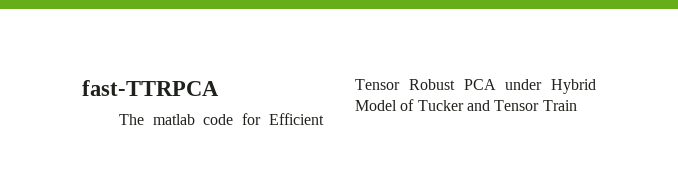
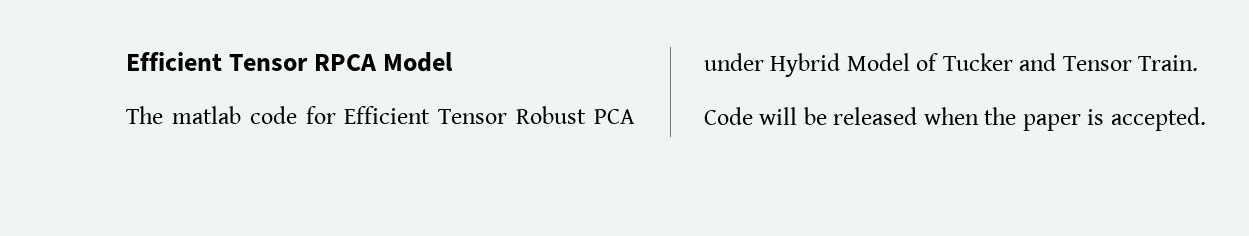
[82,80,219,96] fast-TTRPCA -> [126,52,454,72] Efficient Tensor RPCA Model
[542,100,577,111] Train -> [1138,55,1199,71] [704,107,1206,131] Train. // Code will be released when the paper is accepted.

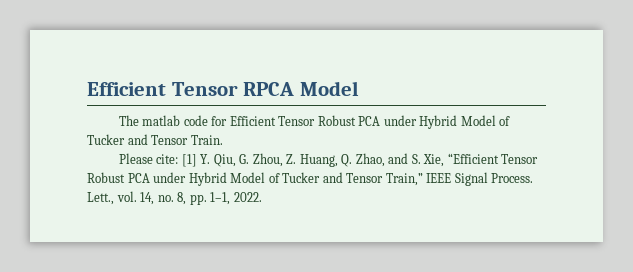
[704,107,1206,131] Code will be released when the paper is accepted. -> [118,153,539,167] [87,172,534,186] [87,191,262,205] Please cite: [1] Y. Qiu, G. Zhou, Z. Huang, Q. Zhao, and S. Xie, “Efficient Tensor Robust PCA under Hybrid Model of Tucker and Tensor Train,” IEEE Signal Process. Lett., vol. 14, no. 8, pp. 1–1, 2022.

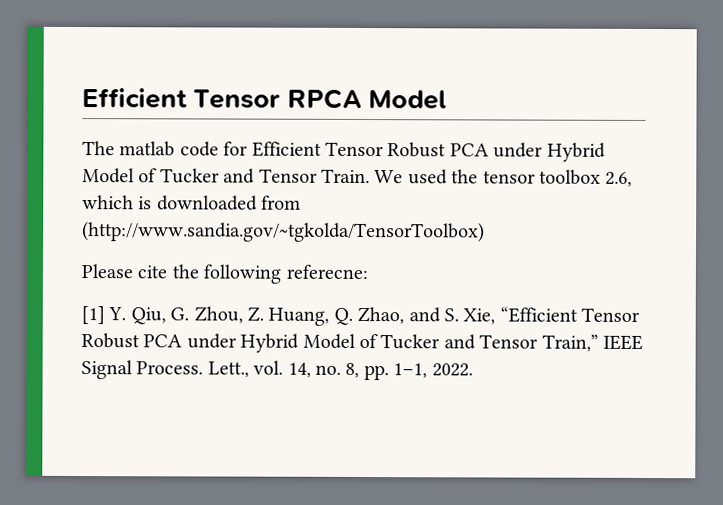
[118,153,179,164] // Please cite: -> [374,169,633,187] [82,195,302,211] [82,221,485,243] [81,264,368,284] We used the tensor toolbox 2.6, which is downloaded from (http://www.sandia.gov/~tgkolda/TensorToolbox) // Please cite the following referecne: //

